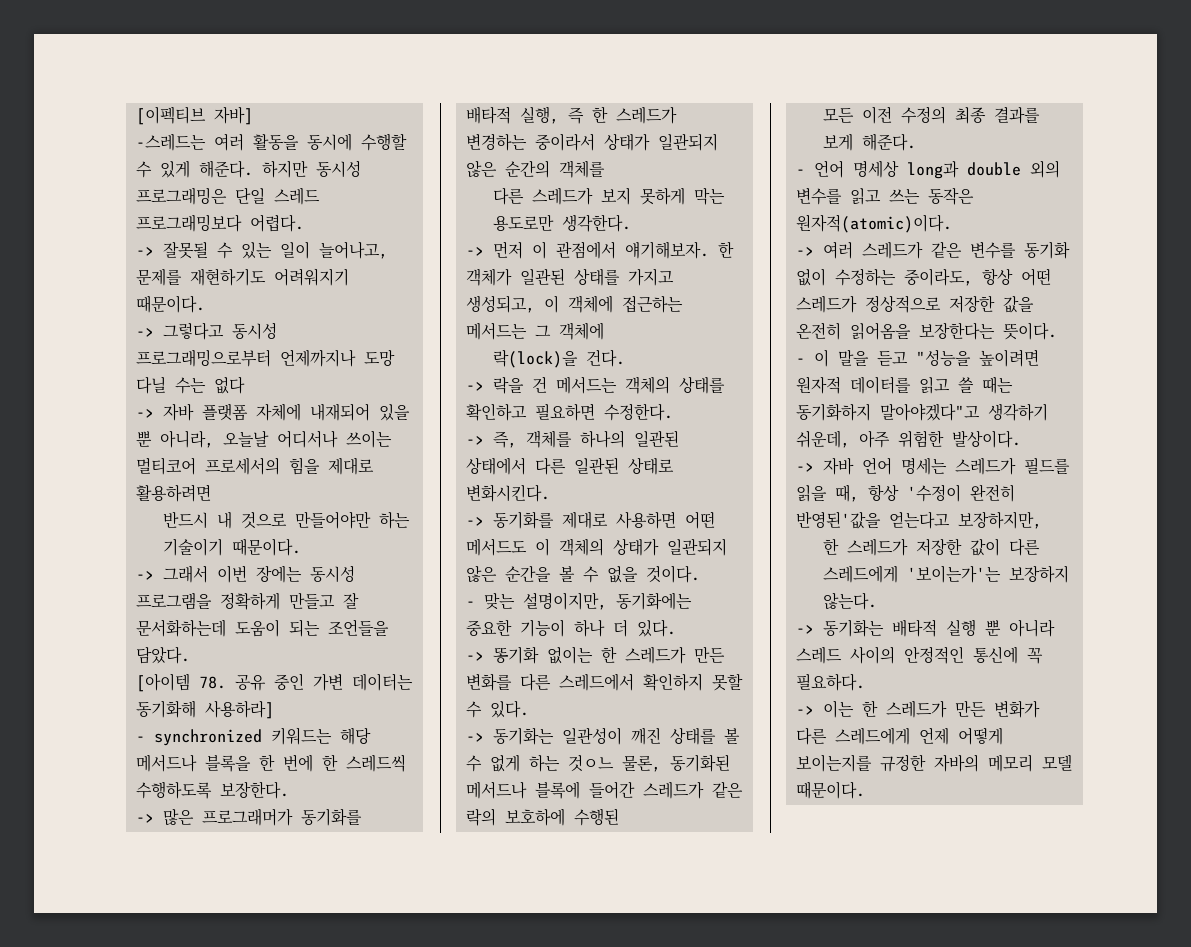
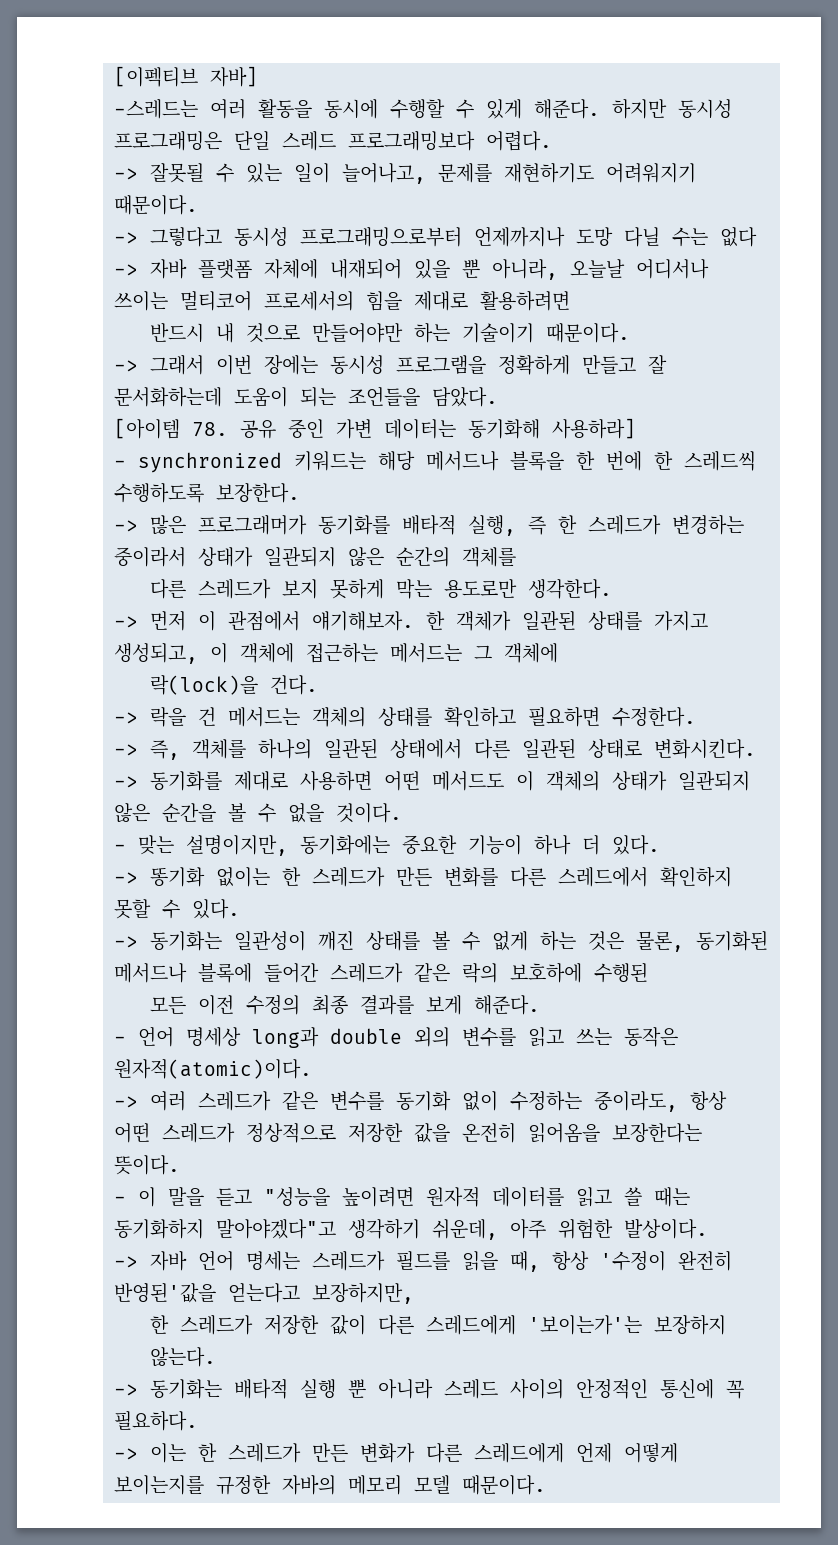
[568,755,615,772] 것ㅇ느 -> [587,931,624,951] 것은

